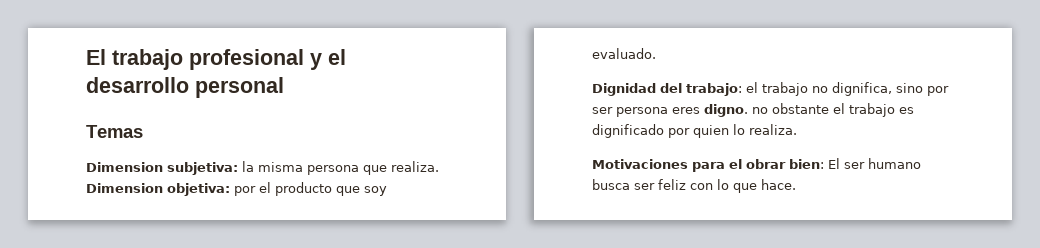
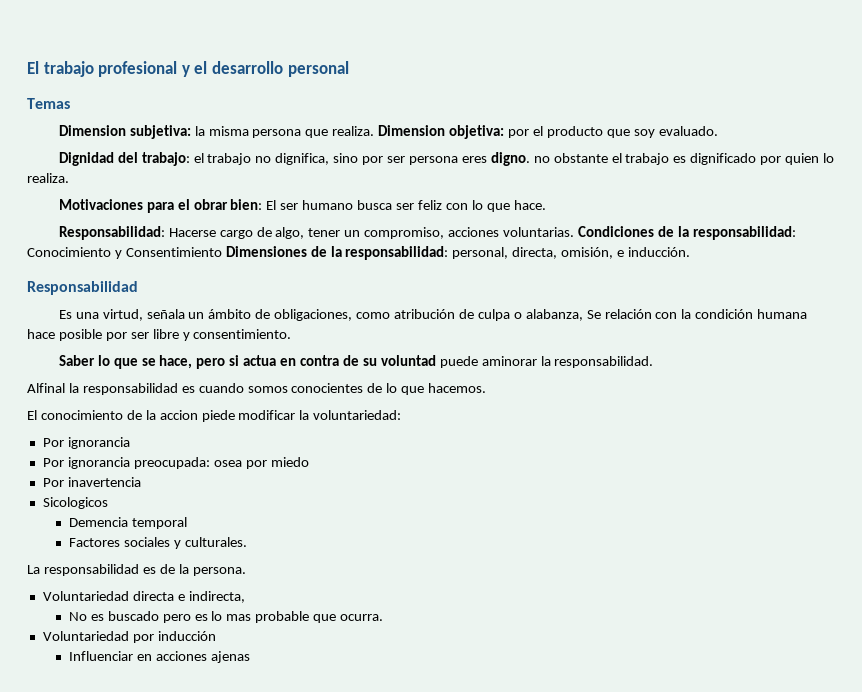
(796, 184) none -> [58,226,796,240] [27,246,691,260] [27,281,138,295] [58,309,808,321] [27,329,292,341] [58,355,654,369] [27,383,487,395] [27,410,402,422] [42,437,130,449] [42,457,309,469] [42,477,141,487] [42,497,108,509] [68,517,187,529] [68,537,247,549] [27,564,246,576] [42,591,245,603] [68,611,384,623] [42,631,216,643] [68,651,250,663] // Responsabilidad: Hacerse cargo de algo, tener un compromiso, acciones voluntarias. Condiciones de la responsabilidad: Conocimiento y Consentimiento Dimensiones de la responsabilidad: personal, directa, omisión, e inducción. // Responsabilidad // Es una virtud, señala un ámbito de obligaciones, como atribución de culpa o alabanza, Se relación con la condición humana hace posible por ser libre y consentimiento. // Saber lo que se hace, pero si actua en contra de su voluntad puede aminorar la responsabilidad. // Alfinal la responsabilidad es cuando somos conocientes de lo que hacemos. // El conocimiento de la accion piede modificar la voluntariedad: // Por ignorancia // Por ignorancia preocupada: osea por miedo // Por inavertencia // Sicologicos // Demencia temporal // Factores sociales y culturales. // La responsabilidad es de la persona. // Voluntariedad directa e indirecta, // No es buscado pero es lo mas probable que ocurra. // Voluntariedad por inducción // Influenciar en acciones ajenas

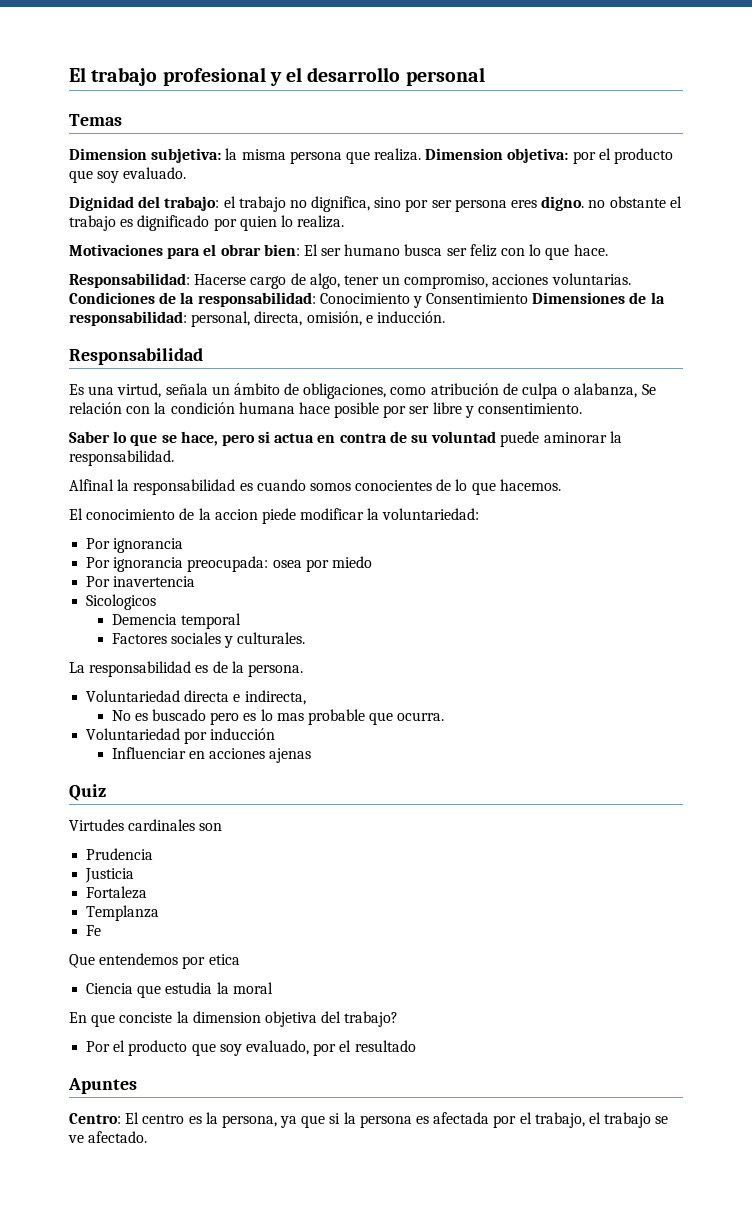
(250, 657) none -> [69,784,106,801] [69,819,223,831] [86,848,154,860] [85,868,135,883] [86,886,148,899] [86,905,160,921] [86,925,102,936] [69,953,240,969] [86,982,273,998] [69,1011,399,1027] [86,1040,416,1056] [68,1078,137,1094] [69,1112,669,1128] [68,1131,148,1143] // Quiz // Virtudes cardinales son // Prudencia // Justicia // Fortaleza // Templanza // Fe // Que entendemos por etica // Ciencia que estudia la moral // En que conciste la dimension objetiva del trabajo? // Por el producto que soy evaluado, por el resultado // Apuntes // Centro: El centro es la persona, ya que si la persona es afectada por el trabajo, el trabajo se ve afectado.

